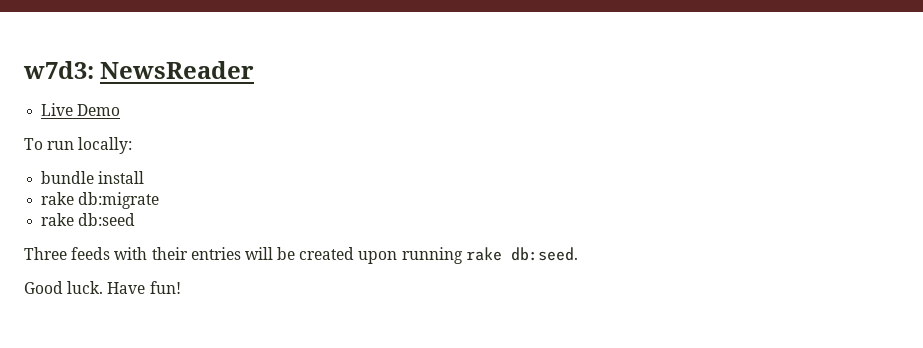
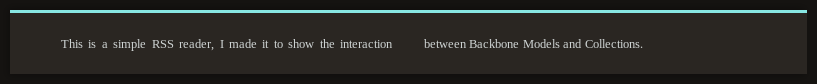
[23,61,255,79] [41,103,121,116] [24,137,133,154] [41,171,145,184] [41,192,160,209] [41,213,136,226] [24,247,578,264] [24,281,181,294] w7d3: NewsReader // Live Demo // To run locally: // bundle install // rake db:migrate // rake db:seed // Three feeds with their entries will be created upon running rake db:seed. // Good luck. Have fun! -> [61,39,643,51] This is a simple RSS reader, I made it to show the interaction between Backbone Models and Collections.

